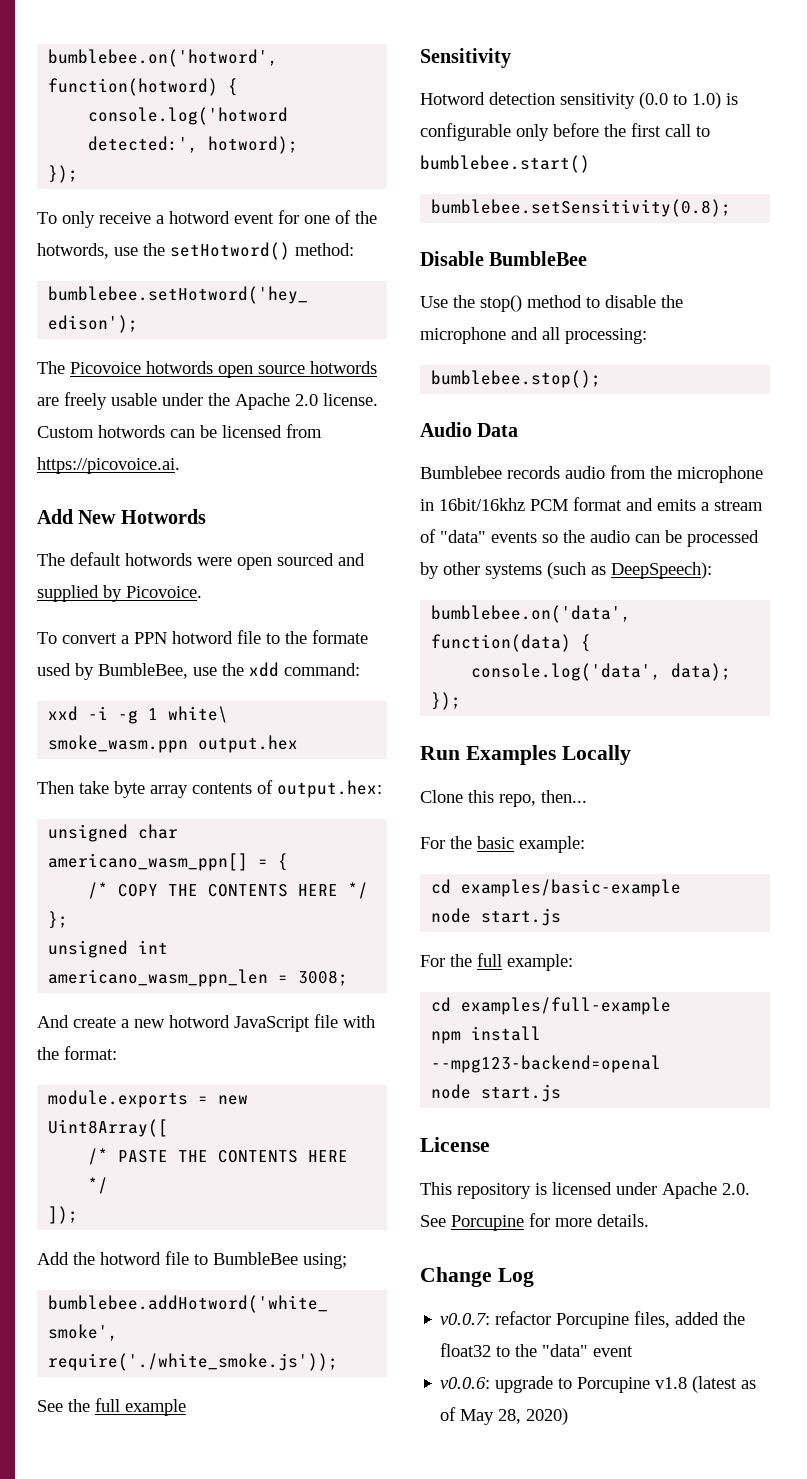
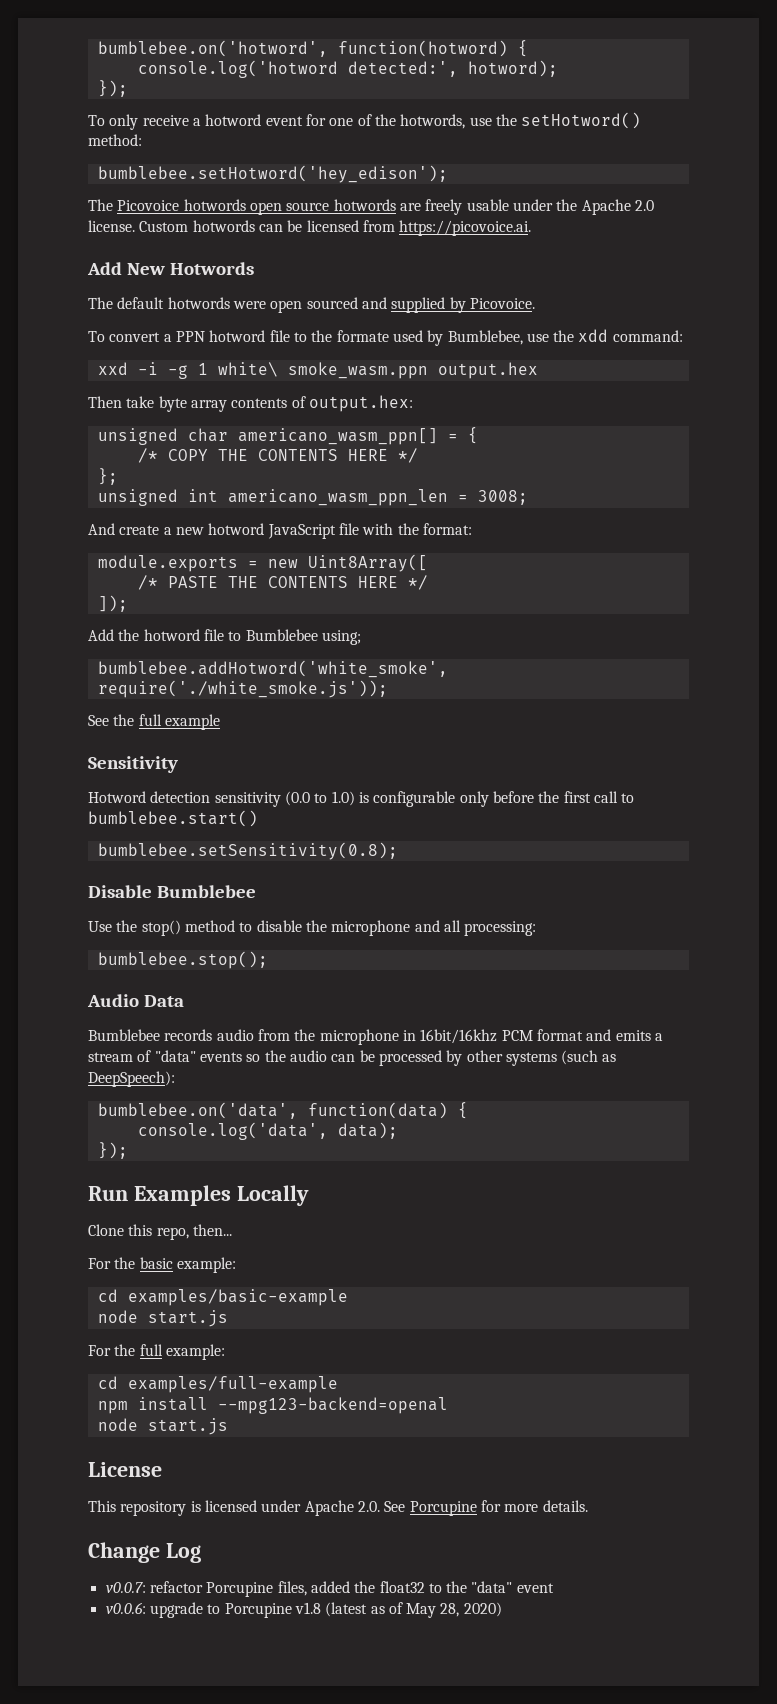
[98,663,188,679] BumbleBee, -> [447,330,523,345] Bumblebee,
[213,1252,298,1265] BumbleBee -> [245,629,318,641] Bumblebee
[489,251,588,266] BumbleBee -> [156,885,256,898] Bumblebee

